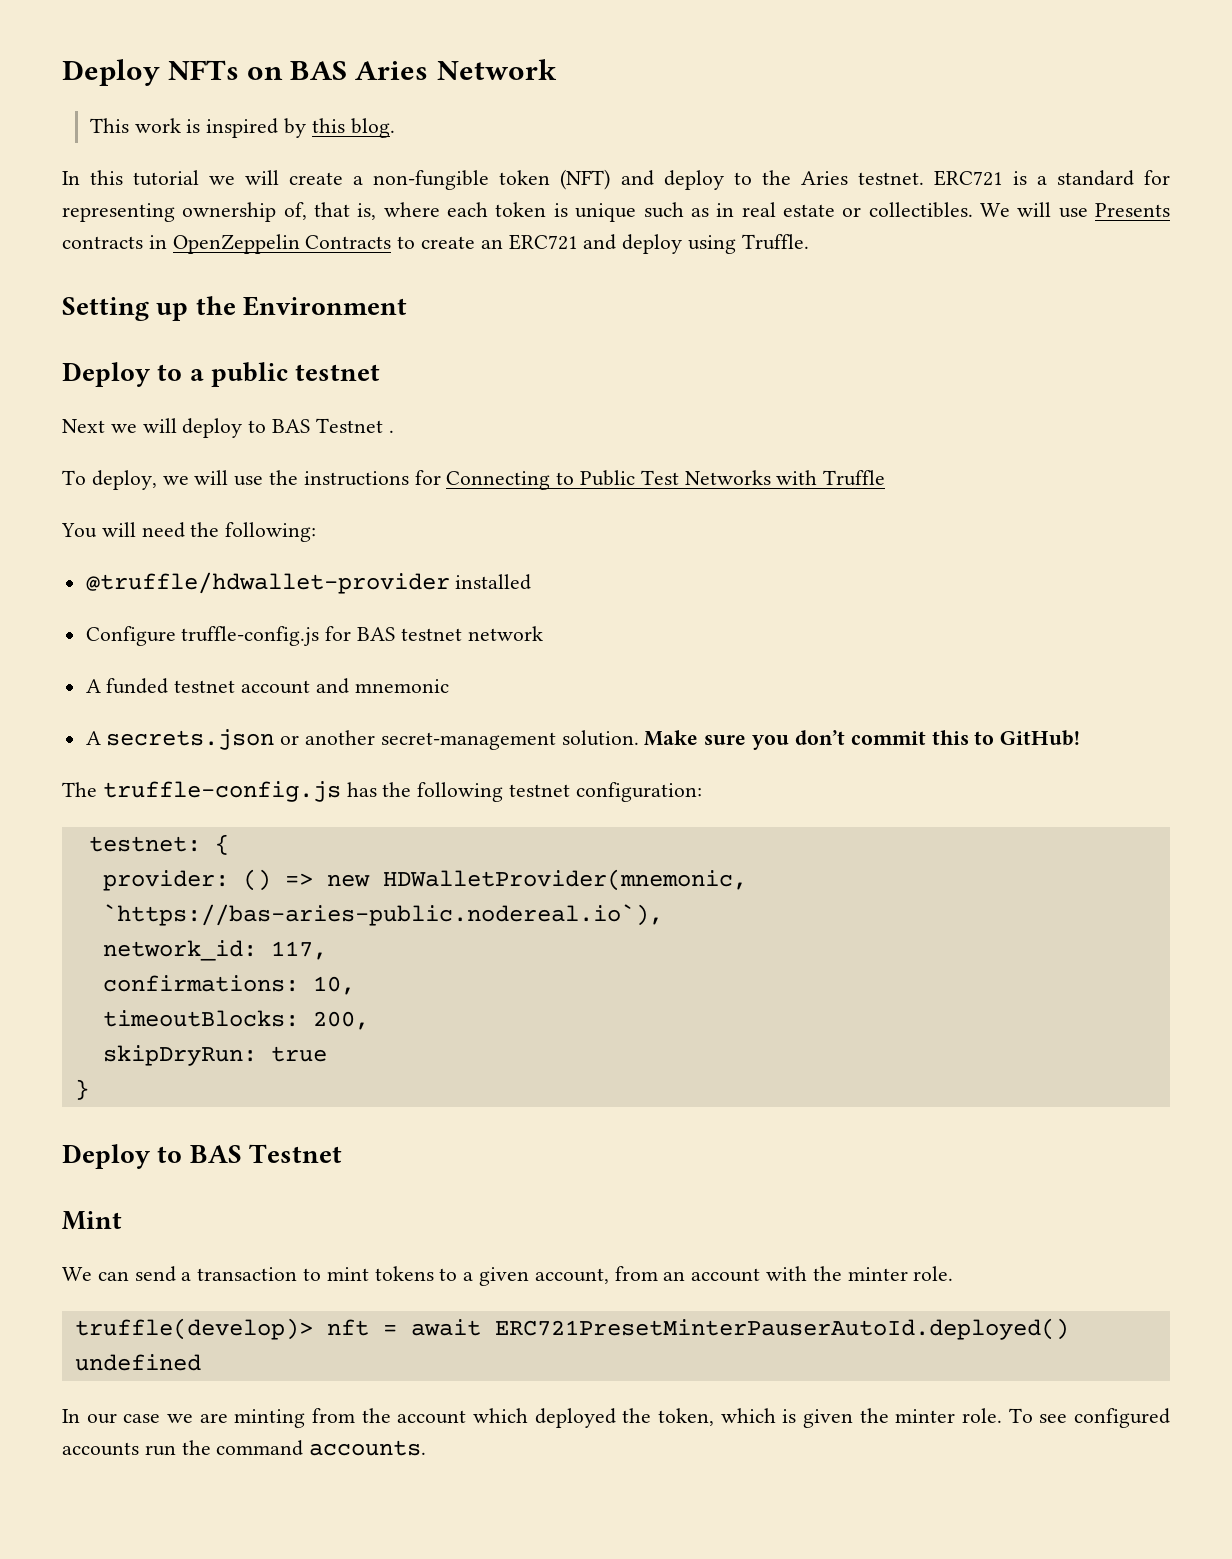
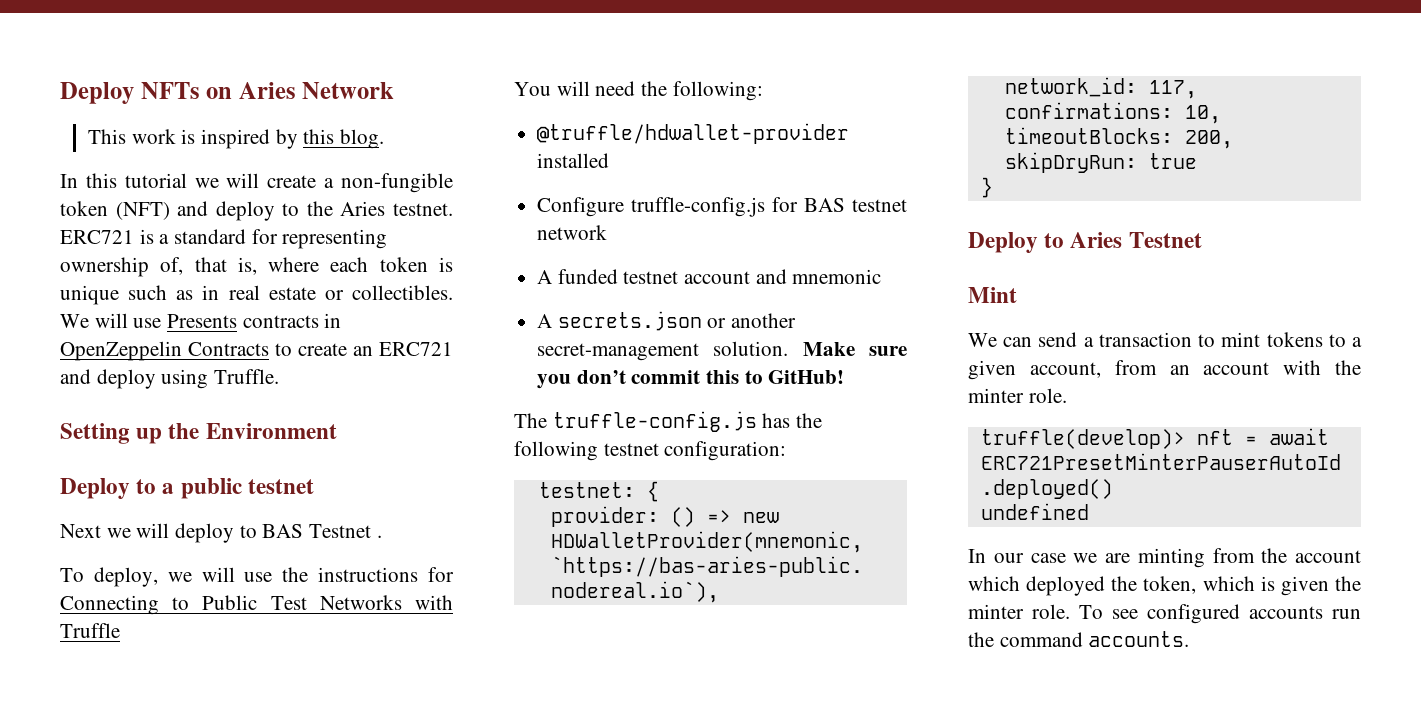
[290,61,348,80] BAS -> (233, 93) none
[189,1145,242,1163] BAS -> [1070,232,1123,248] Aries

